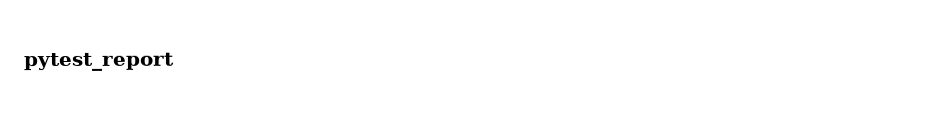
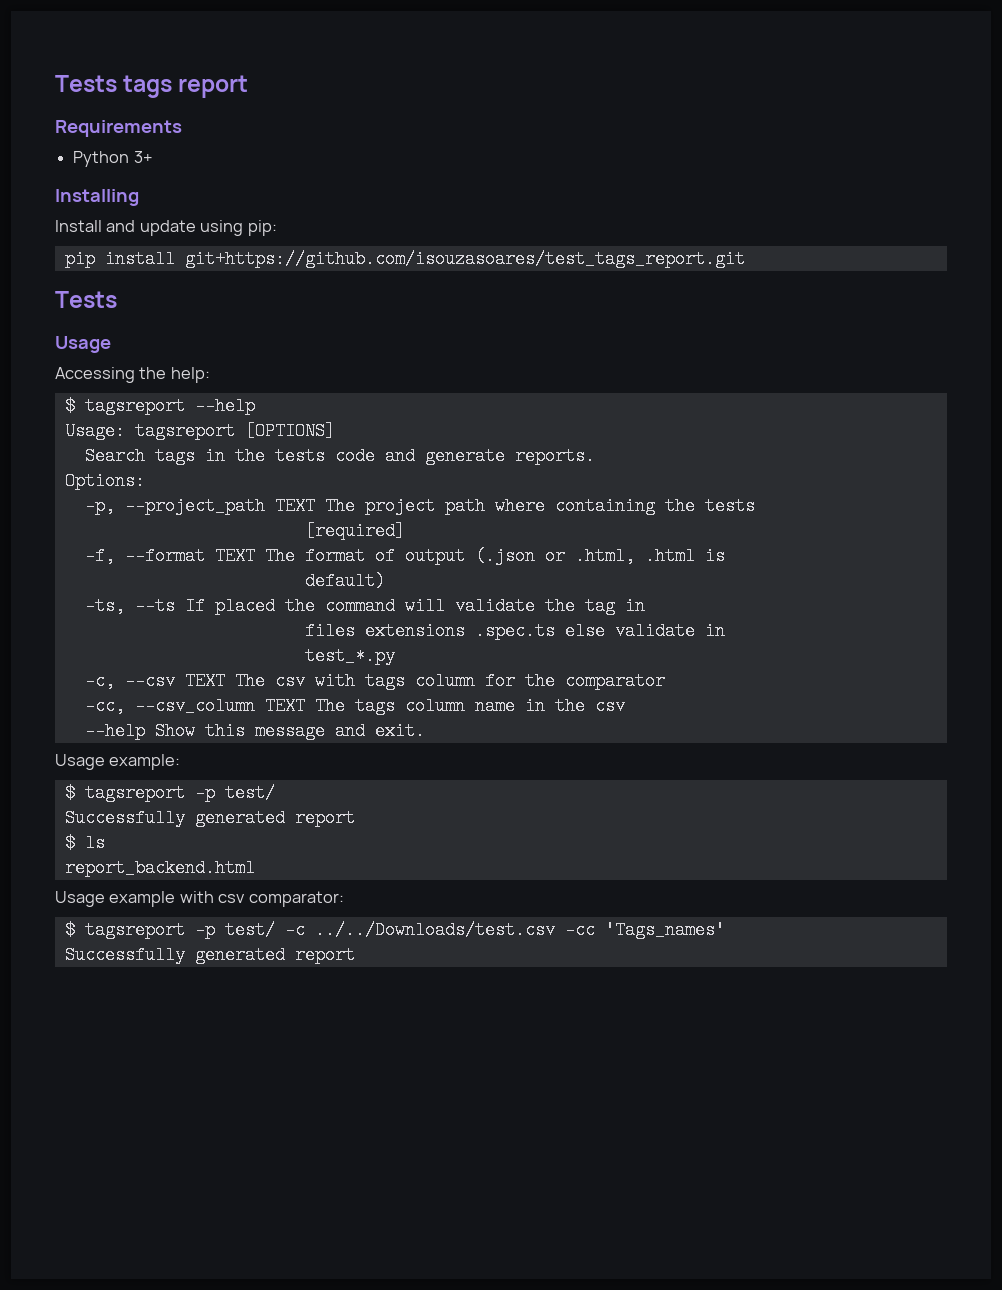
[23,52,175,72] pytest_report -> [55,75,249,98] [55,120,182,137] [73,151,153,167] [55,189,139,206] [55,220,277,236] [64,250,745,268] [55,291,117,308] [55,336,111,353] [55,367,210,383] [64,397,255,415] [64,422,335,440] [84,447,595,465] [64,472,145,490] [84,497,755,515] [304,522,405,540] [84,547,725,565] [304,572,385,590] [84,597,645,615] [304,622,725,640] [304,647,395,665] [84,672,665,690] [84,697,625,715] [84,722,425,740] [55,754,181,770] [64,784,275,802] [64,809,355,827] [64,834,105,852] [64,859,255,877] [55,891,344,907] [64,921,725,939] [64,946,355,964] Tests tags report // Requirements // Python 3+ // Installing // Install and update using pip: // pip install git+https://github.com/isouzasoares/test_tags_report.git // Tests // Usage // Accessing the help: // $ tagsreport --help // Usage: tagsreport [OPTIONS] // Search tags in the tests code and generate reports. // Options: // -p, --project_path TEXT The project path where containing the tests // [required] // -f, --format TEXT The format of output (.json or .html, .html is // default) // -ts, --ts If placed the command will validate the tag in // files extensions .spec.ts else validate in // test_*.py // -c, --csv TEXT The csv with tags column for the comparator // -cc, --csv_column TEXT The tags column name in the csv // --help Show this message and exit. // Usage example: // $ tagsreport -p test/ // Successfully generated report // $ ls // report_backend.html // Usage example with csv comparator: // $ tagsreport -p test/ -c ../../Downloads/test.csv -cc 'Tags_names' // Successfully generated report

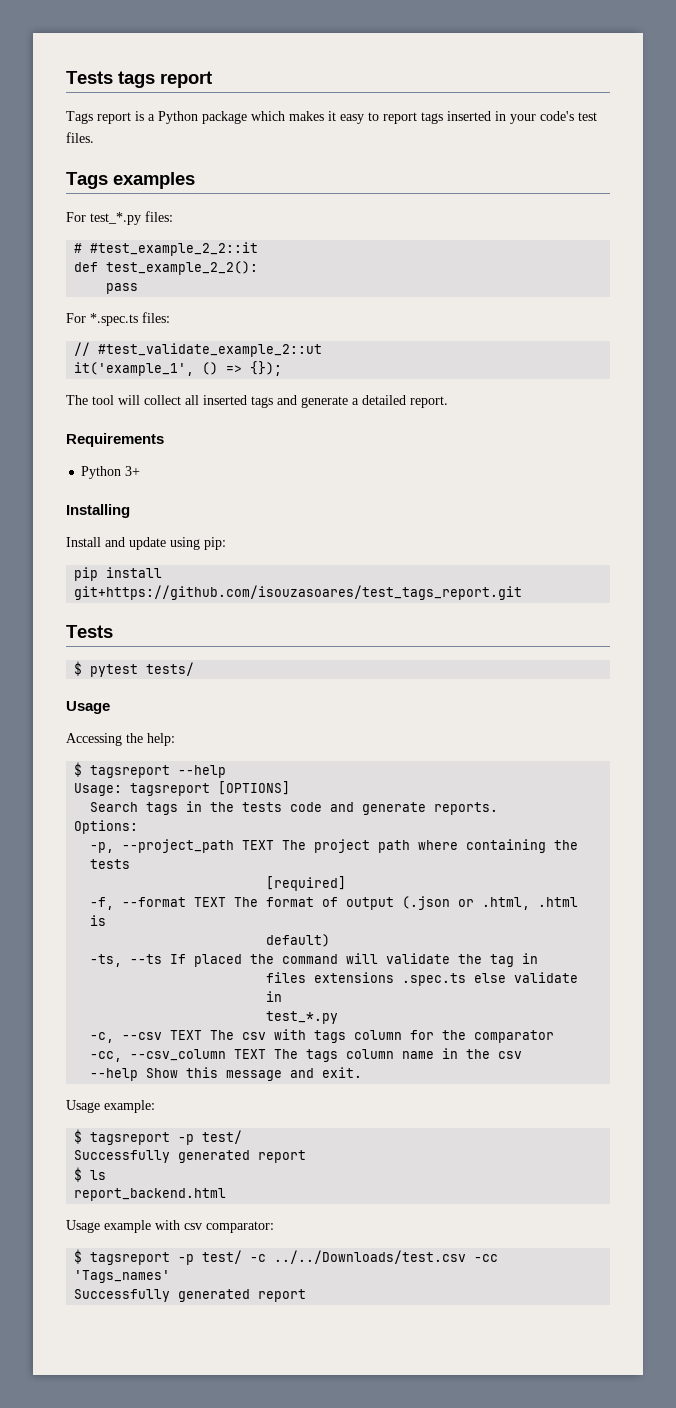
(249, 86) none -> [66,111,597,124] [66,132,94,143] [66,172,195,189] [66,211,173,225] [74,242,259,256] [74,261,259,275] [106,283,139,294] [66,312,170,326] [74,342,323,357] [74,361,283,376] [66,395,448,408] // Tags report is a Python package which makes it easy to report tags inserted in your code's test files. // Tags examples // For test_*.py files: // # #test_example_2_2::it // def test_example_2_2(): // pass // For *.spec.ts files: // // #test_validate_example_2::ut // it('example_1', () => {}); // The tool will collect all inserted tags and generate a detailed report.
(117, 299) none -> [74,661,195,677] // $ pytest tests/

